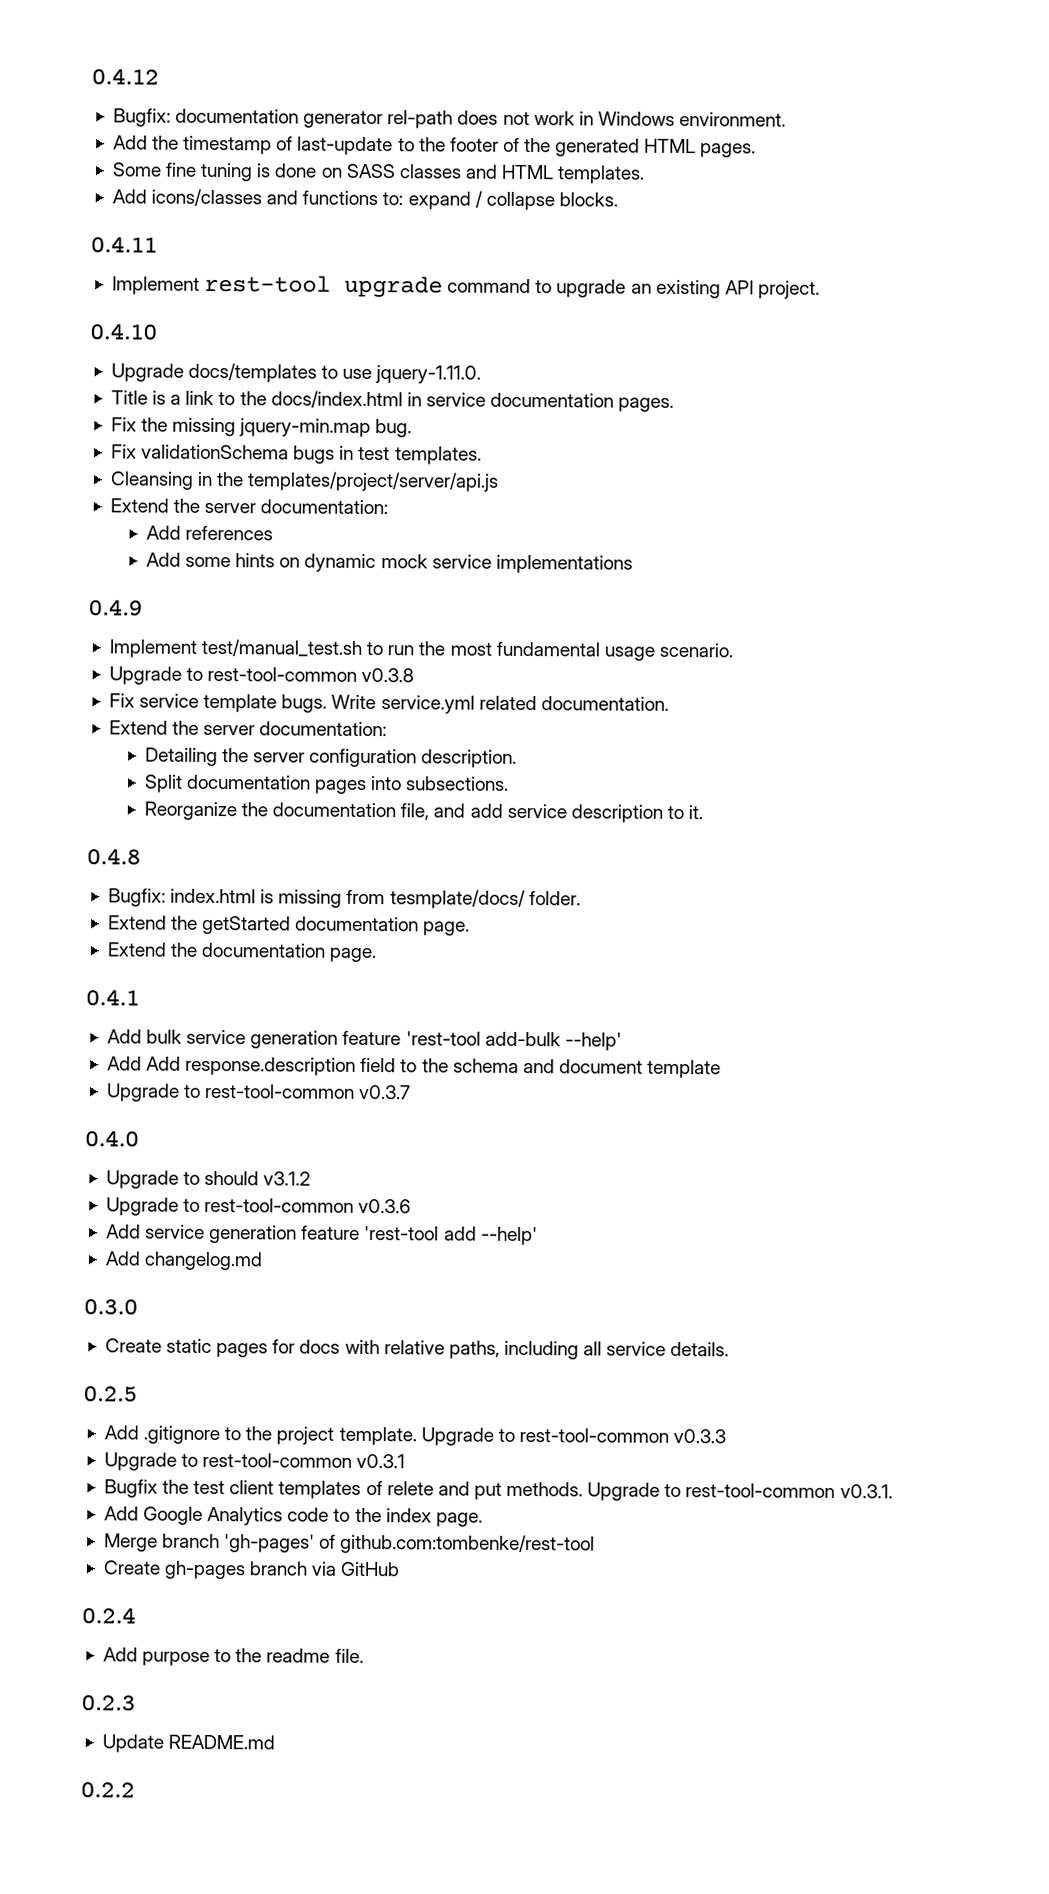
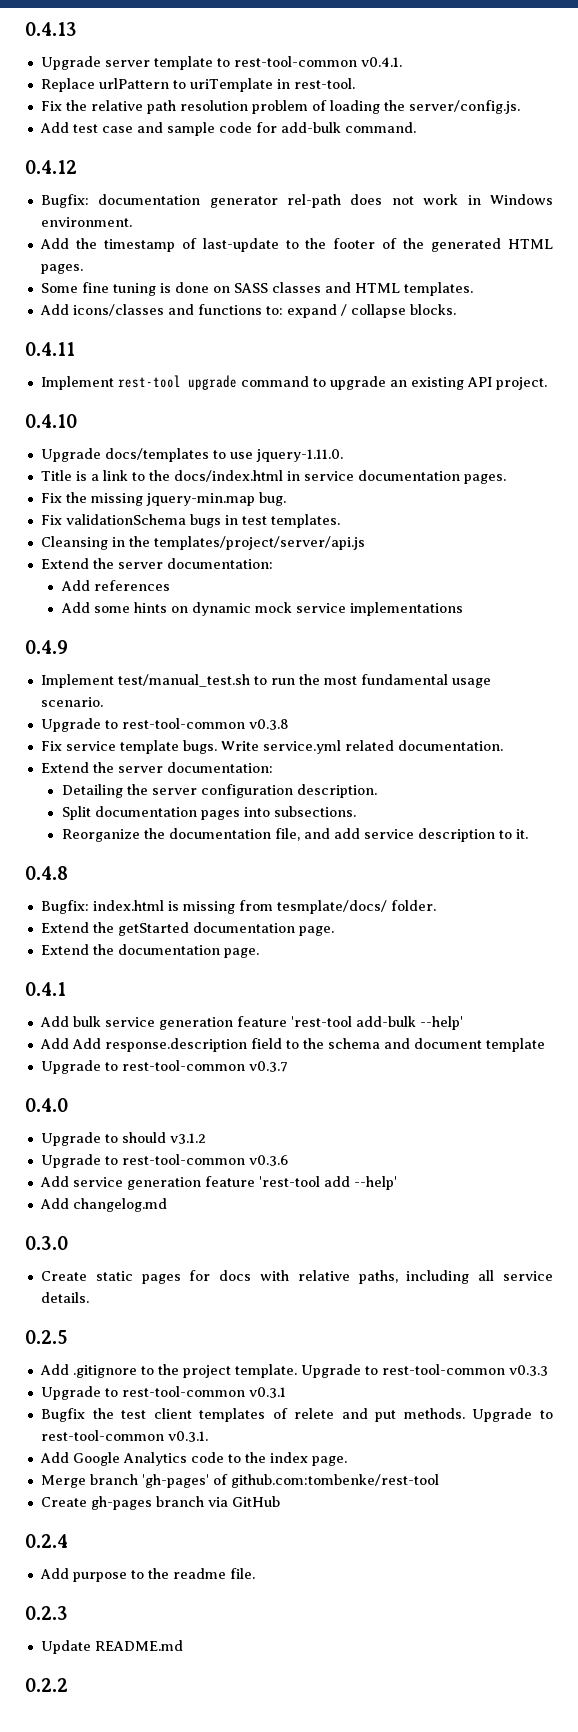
(92, 76) none -> [25,22,77,36] [40,56,402,70] [40,78,355,92] [40,100,520,114] [39,122,416,136] 0.4.13 // Upgrade server template to rest-tool-common v0.4.1. // Replace urlPattern to uriTemplate in rest-tool. // Fix the relative path resolution problem of loading the server/config.js. // Add test case and sample code for add-bulk command. //

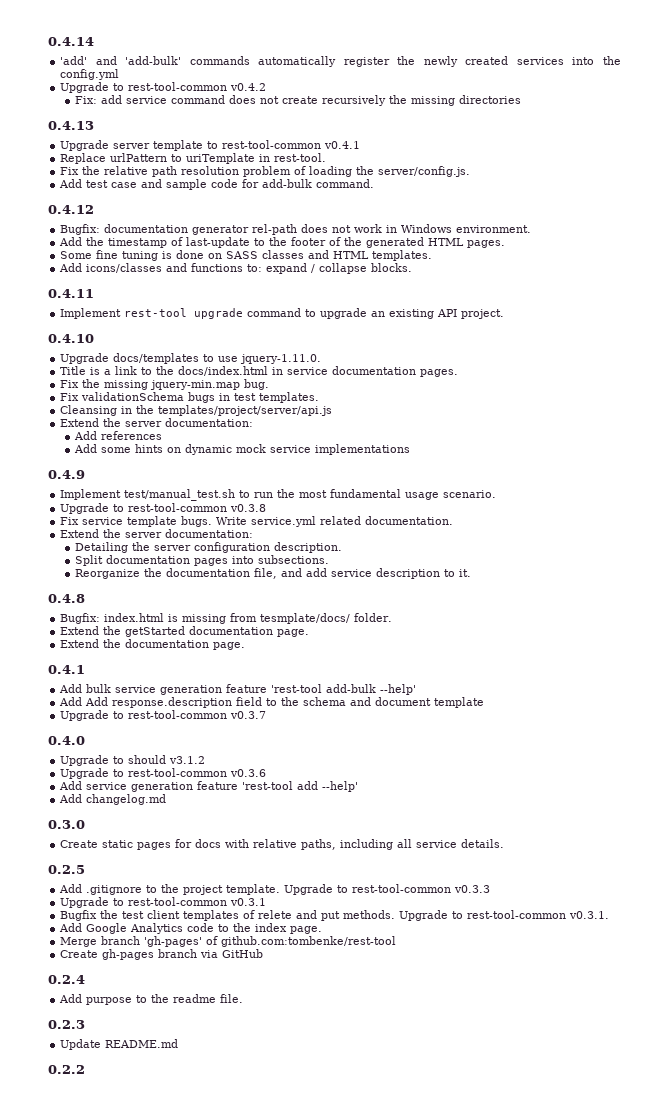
(25, 29) none -> [48,37,94,46] [60,56,621,67] [60,69,120,80] [60,82,267,93] [74,95,521,106] 0.4.14 // 'add' and 'add-bulk' commands automatically register the newly created services into the config.yml // Upgrade to rest-tool-common v0.4.2 // Fix: add service command does not create recursively the missing directories //
[360,57,402,67] v0.4.1. -> [324,141,361,149] v0.4.1

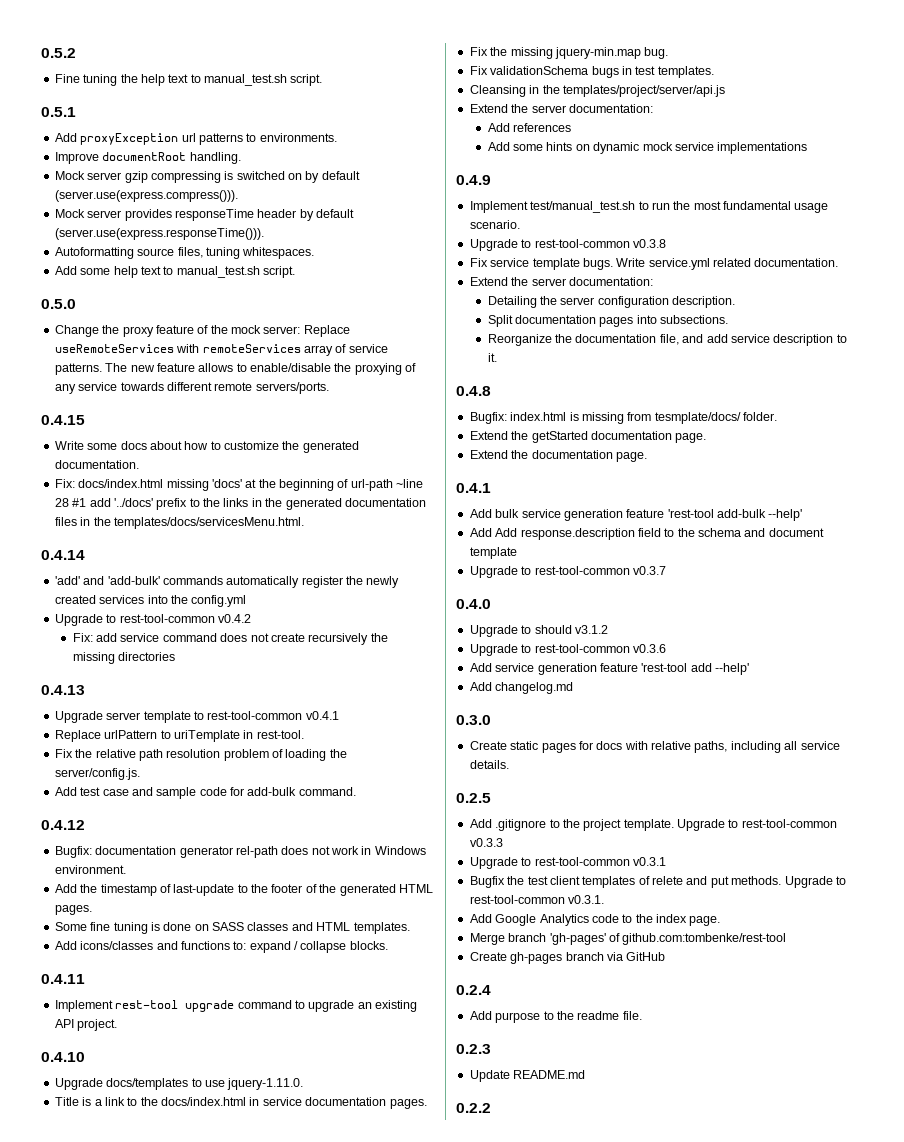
(48, 41) none -> [41,48,76,58] [54,74,323,86] [41,107,76,117] [54,133,337,145] [54,152,241,164] [54,171,360,183] [54,190,238,202] [54,209,354,221] [54,228,264,240] [54,247,315,259] [54,266,295,278] [41,299,76,309] [54,325,350,337] [54,344,388,356] [54,363,417,375] [54,382,329,394] [41,415,85,425] [54,441,359,453] [54,460,139,469] [54,479,424,491] [54,498,426,510] [54,517,304,529] 0.5.2 // Fine tuning the help text to manual_test.sh script. // 0.5.1 // Add proxyException url patterns to environments. // Improve documentRoot handling. // Mock server gzip compressing is switched on by default (server.use(express.compress())). // Mock server provides responseTime header by default (server.use(express.responseTime())). // Autoformatting source files, tuning whitespaces. // Add some help text to manual_test.sh script. // 0.5.0 // Change the proxy feature of the mock server: Replace useRemoteServices with remoteServices array of service patterns. The new feature allows to enable/disable the proxying of any service towards different remote servers/ports. // 0.4.15 // Write some docs about how to customize the generated documentation. // Fix: docs/index.html missing 'docs' at the beginning of url-path ~line 28 #1 add '../docs' prefix to the links in the generated documentation files in the templates/docs/servicesMenu.html. //

